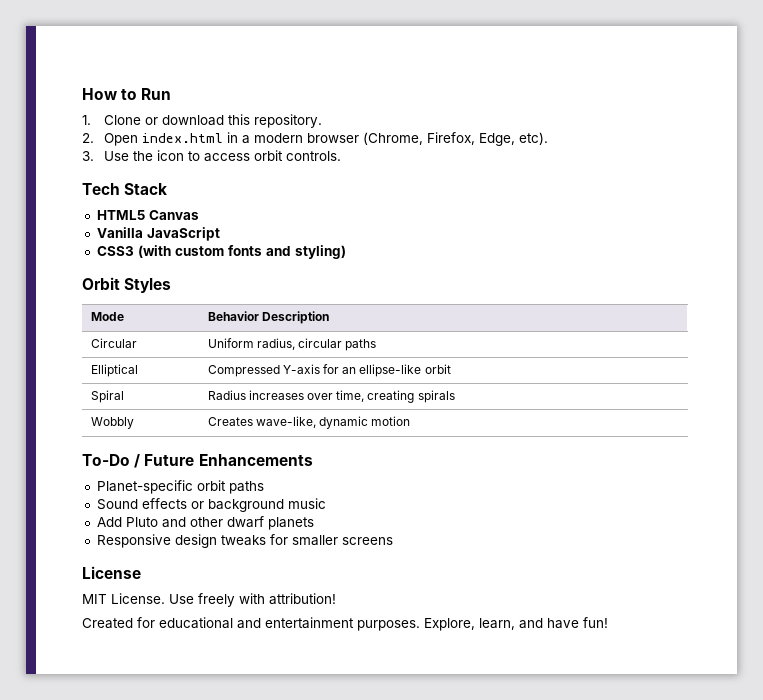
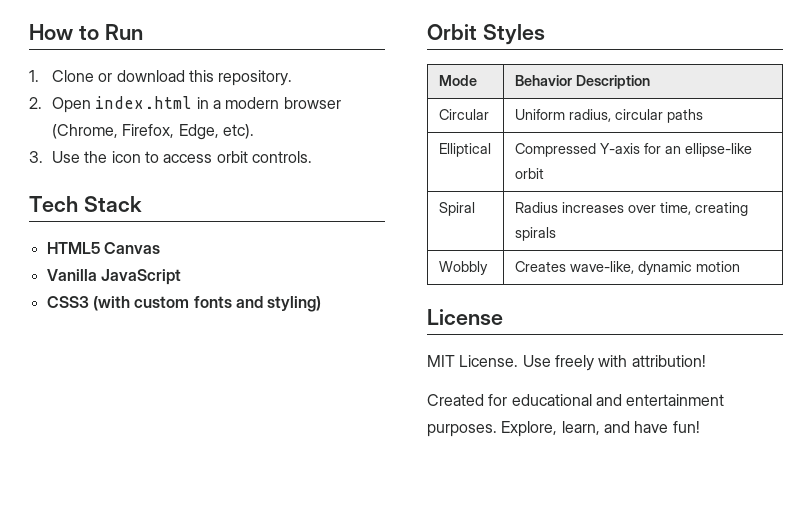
[82,454,313,468] [96,480,264,494] [96,498,326,512] [96,516,314,530] [96,534,393,548] // To-Do / Future Enhancements // Planet-specific orbit paths // Sound effects or background music // Add Pluto and other dwarf planets // Responsive design tweaks for smaller screens -> (740, 266) none

